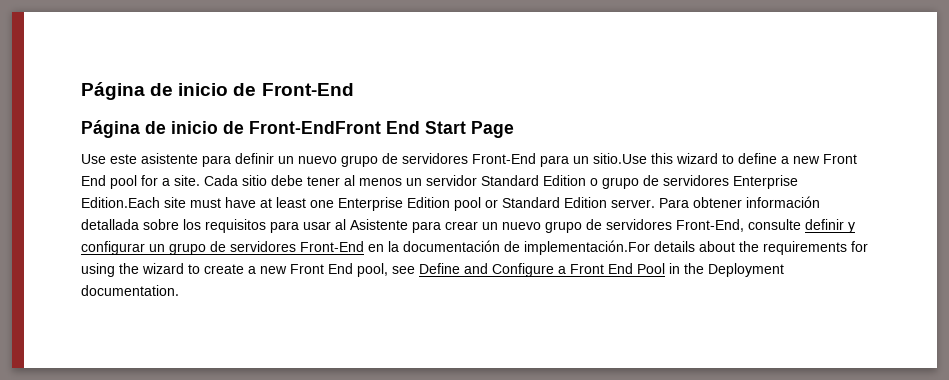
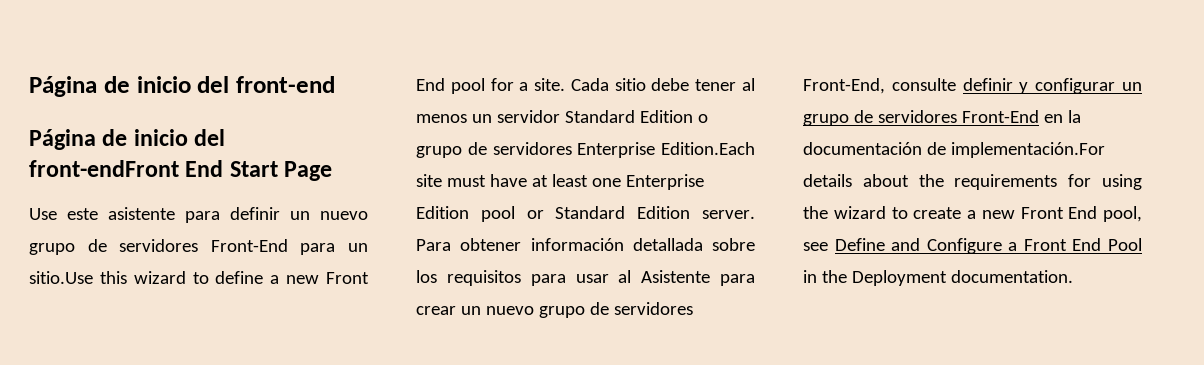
[81,82,354,100] [81,120,381,138] Página de inicio de Front-End // Página de inicio de Front-EndFront -> [29,76,335,97] [29,129,226,150] [29,160,179,177] Página de inicio del front-end // Página de inicio del front-endFront

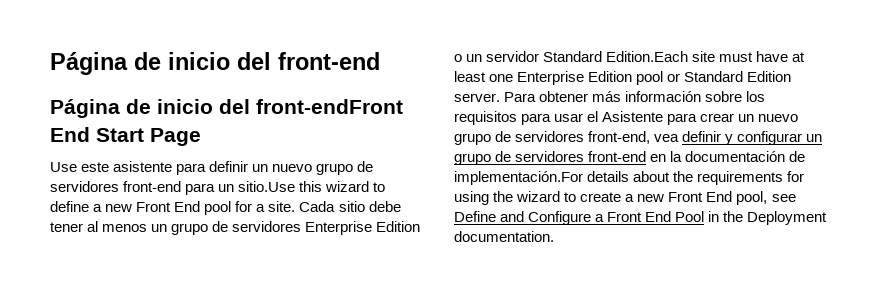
[210,239,288,252] Front-End -> [123,181,182,192] front-end
[496,110,708,123] [416,142,656,158] servidor Standard Edition o grupo de servidores Enterprise -> [171,221,421,235] [454,51,603,62] grupo de servidores Enterprise Edition o un servidor Standard
[530,238,703,251] información detallada -> [592,91,702,102] más información
[618,270,632,283] al -> [587,111,599,122] el
[803,78,956,94] Front-End, consulte -> [588,131,680,144] front-end, vea
[961,110,1039,123] Front-End -> [588,151,647,162] front-end

